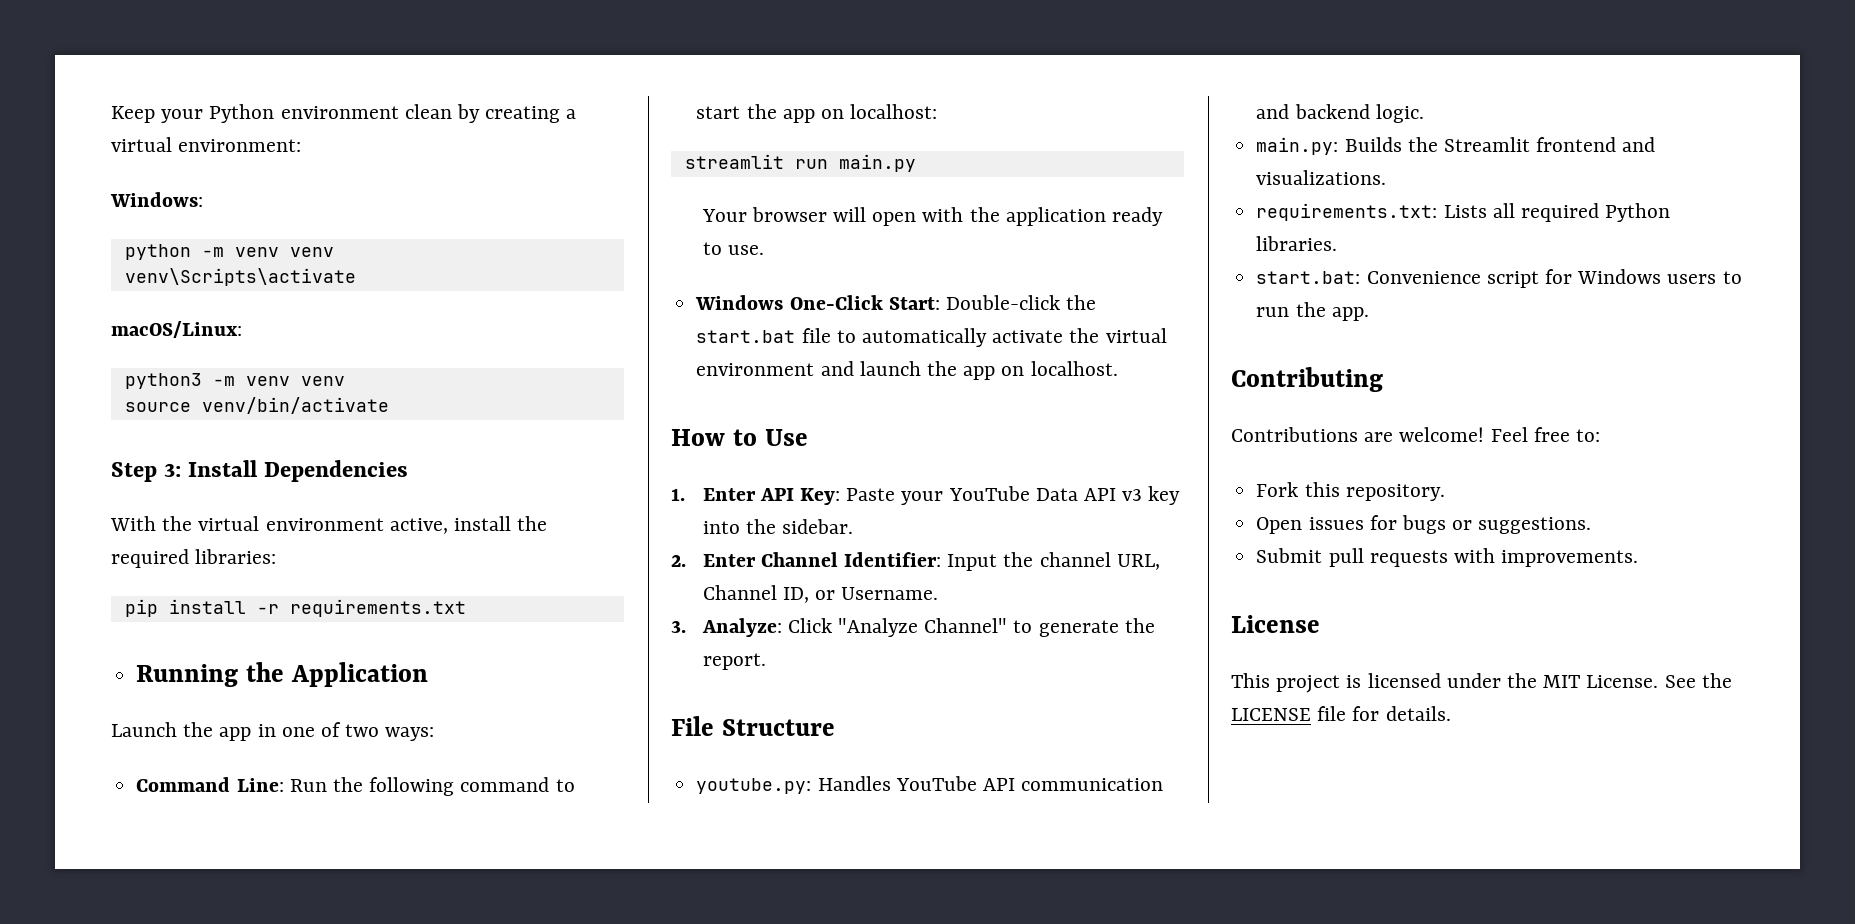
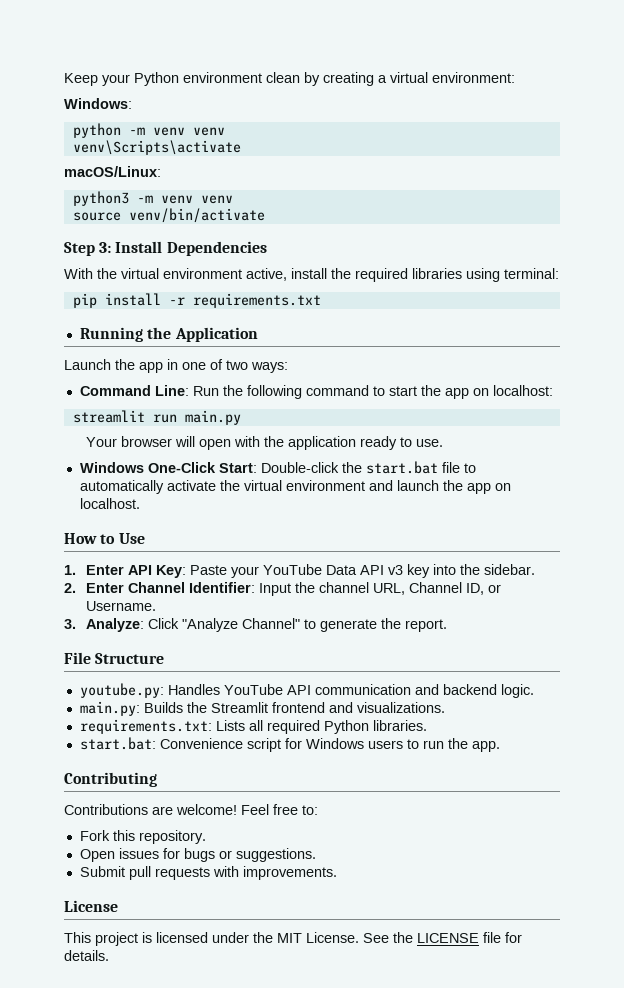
[195,549,277,564] libraries: -> [412,268,559,282] libraries using terminal:

